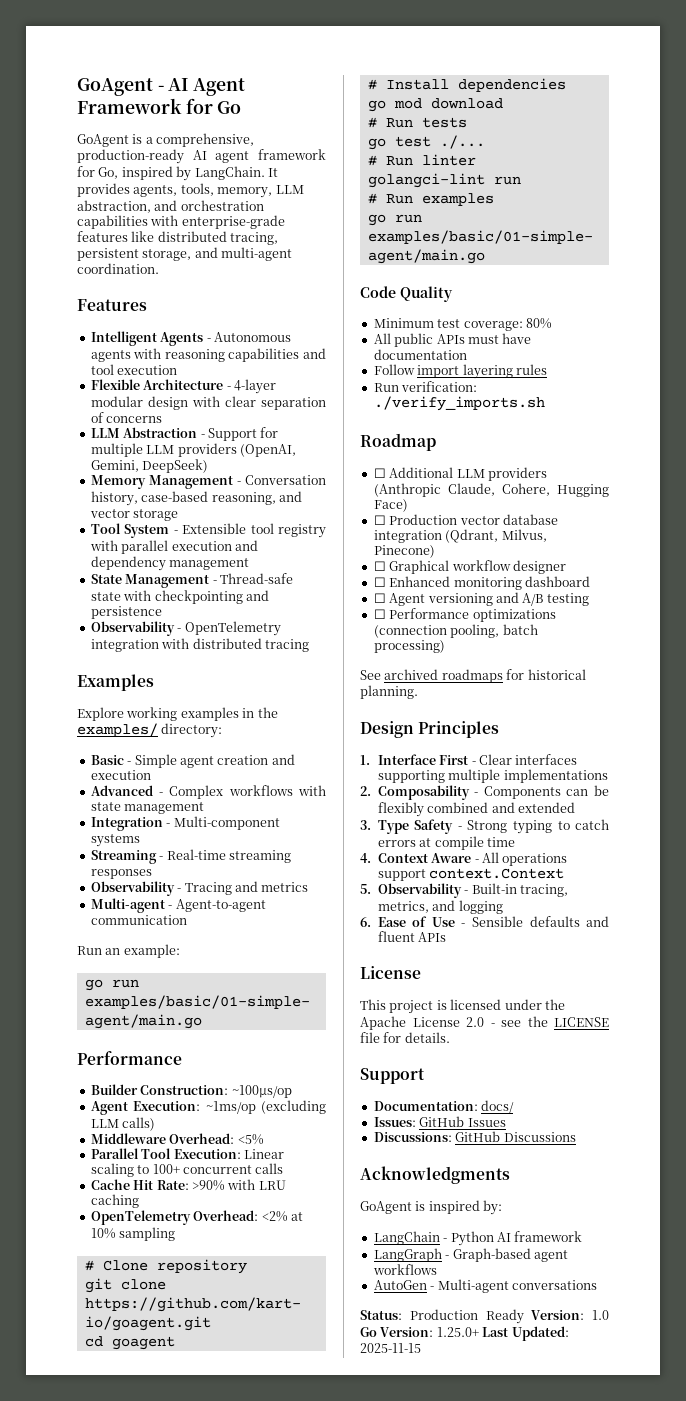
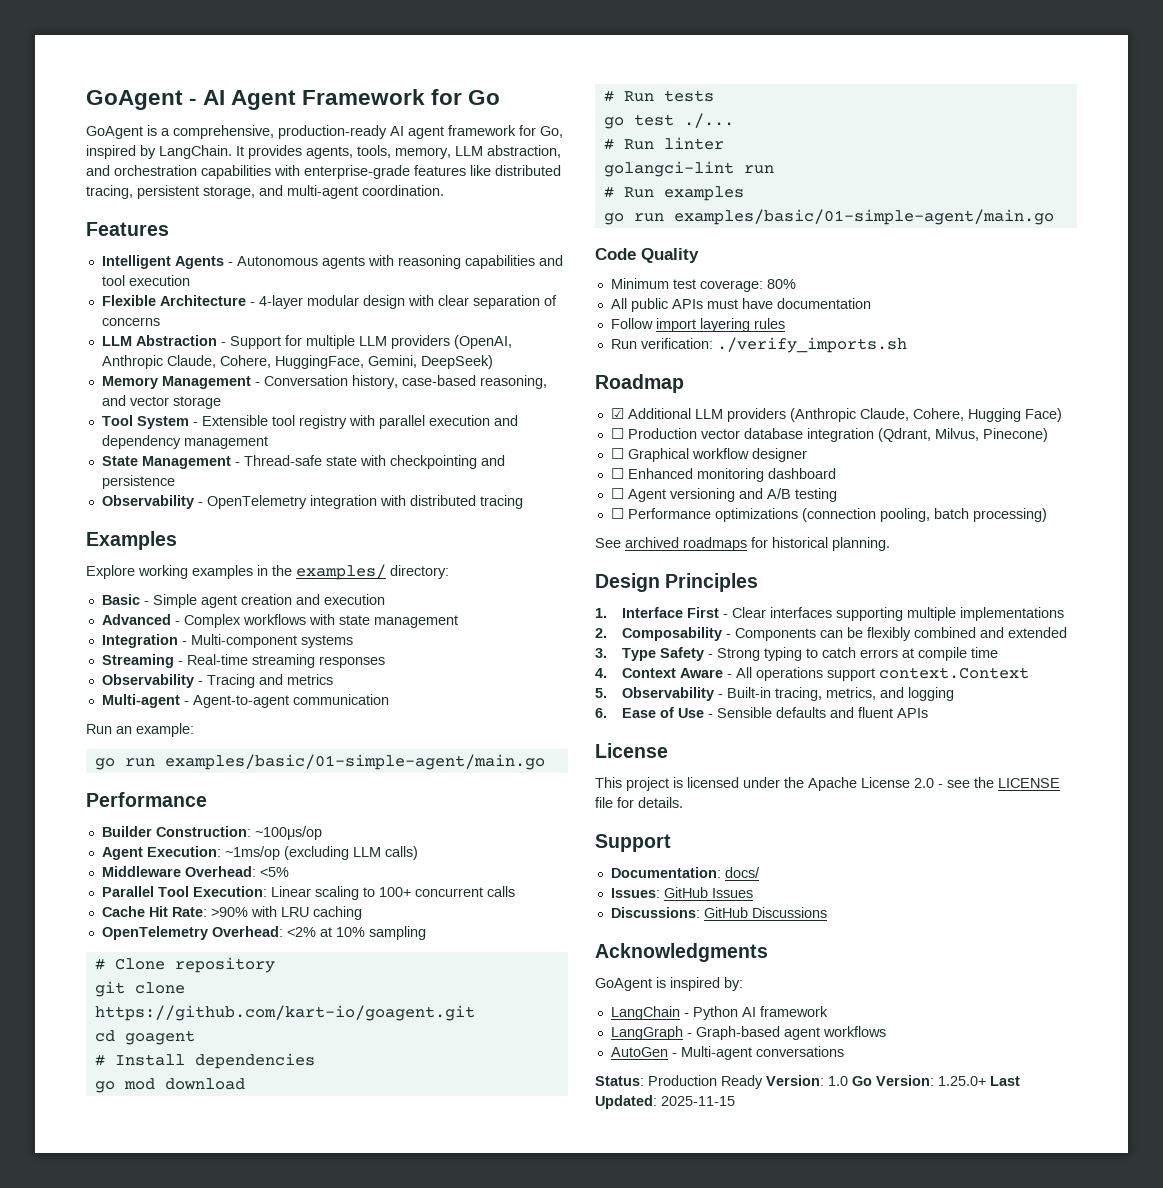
(296, 450) none -> [101,355,364,369] Anthropic Claude, Cohere, HuggingFace,
[373,468,386,478] ☐ -> [610,408,624,419] ☑

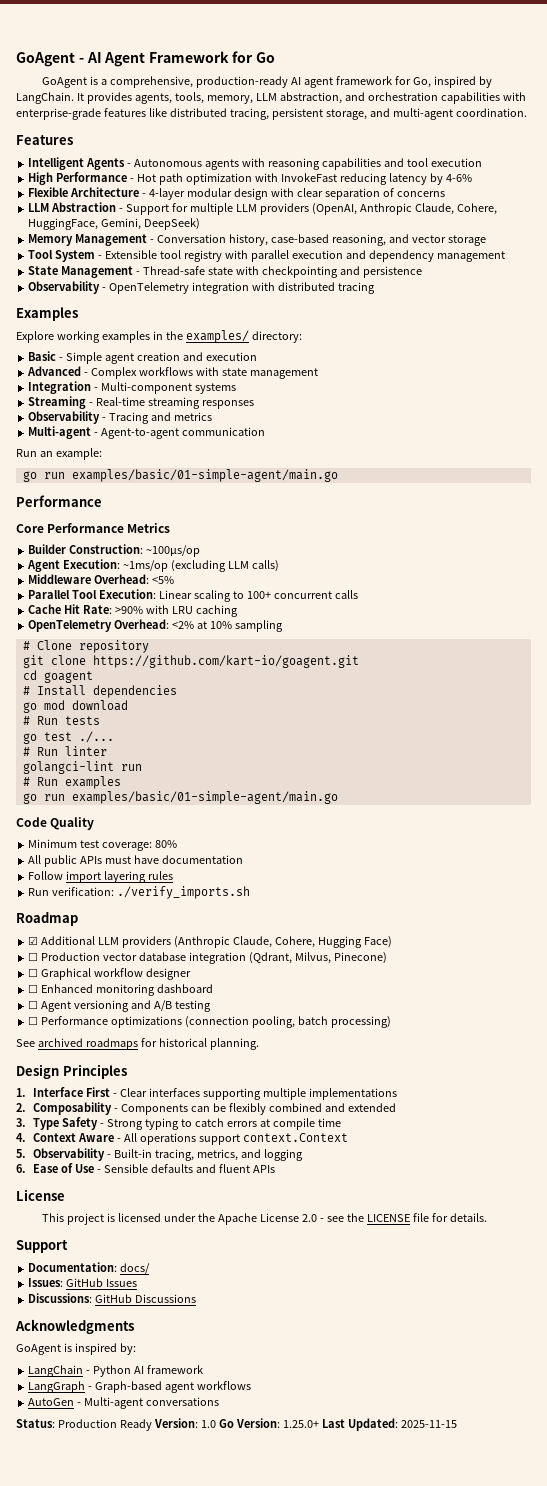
(190, 280) none -> [28,172,472,185] // High Performance - Hot path optimization with InvokeFast reducing latency by 4-6%
(207, 799) none -> [16,523,171,533] // Core Performance Metrics

